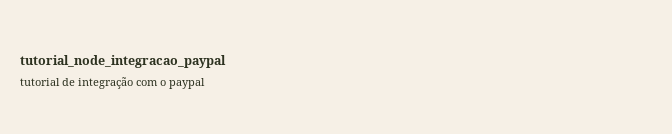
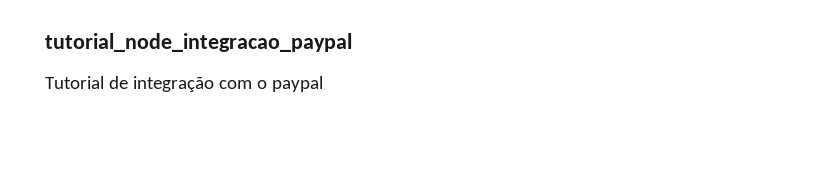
[20,78,60,86] tutorial -> [45,76,104,89] Tutorial

